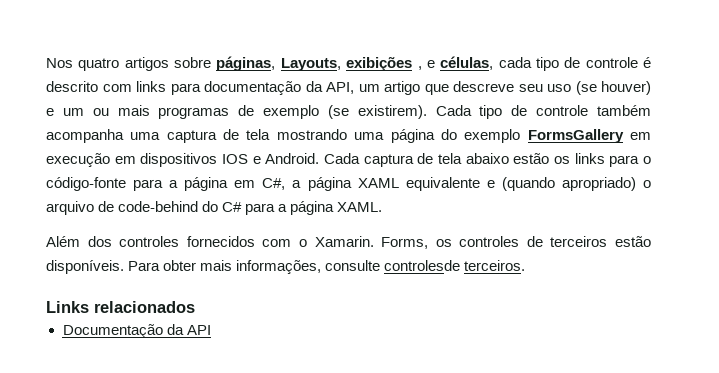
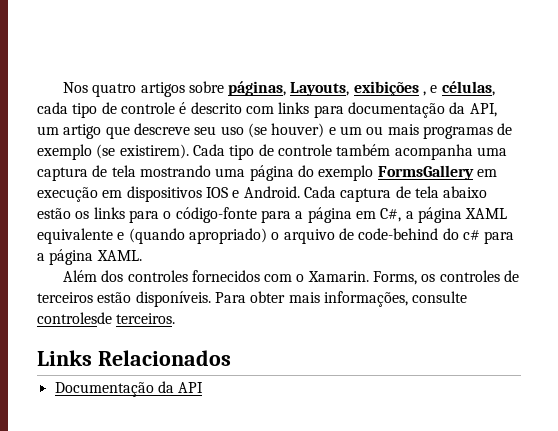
[222,202,243,212] C# -> [462,230,480,240] c#
[94,301,195,313] relacionados -> [97,350,231,366] Relacionados

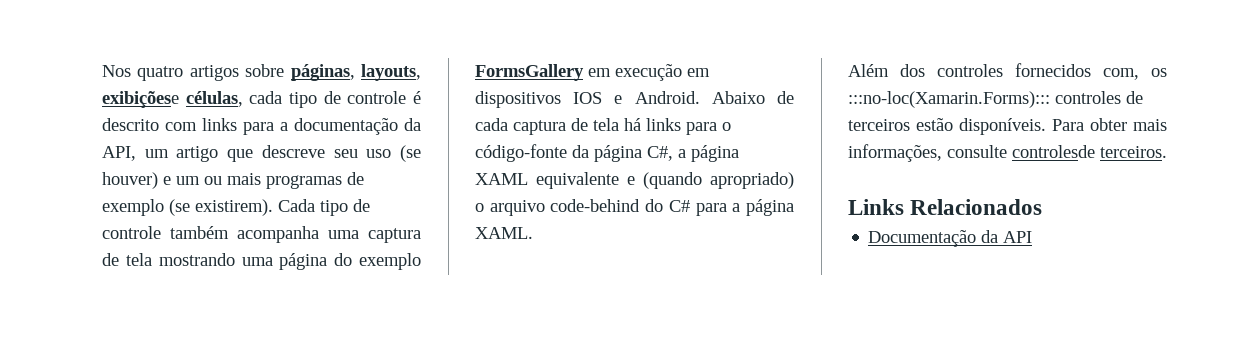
[290,81,438,96] Layouts, exibições , e -> [361,64,421,81] [102,91,179,108] layouts, exibiçõese
(344, 111) none -> [280,122,288,131] a
[303,186,488,202] [37,207,376,223] Cada captura de tela abaixo estão os links para o código-fonte para a página em -> [711,91,794,104] [475,118,731,135] [475,144,642,162] Abaixo de cada captura de tela há links para o código-fonte da página
[338,228,354,240] de -> (545, 208) none
[462,230,480,240] c# -> [668,200,690,212] C#
[264,271,436,285] com o Xamarin. Forms, os -> [1103,68,1167,80] [848,91,1050,108] com, os :::no-loc(Xamarin.Forms):::

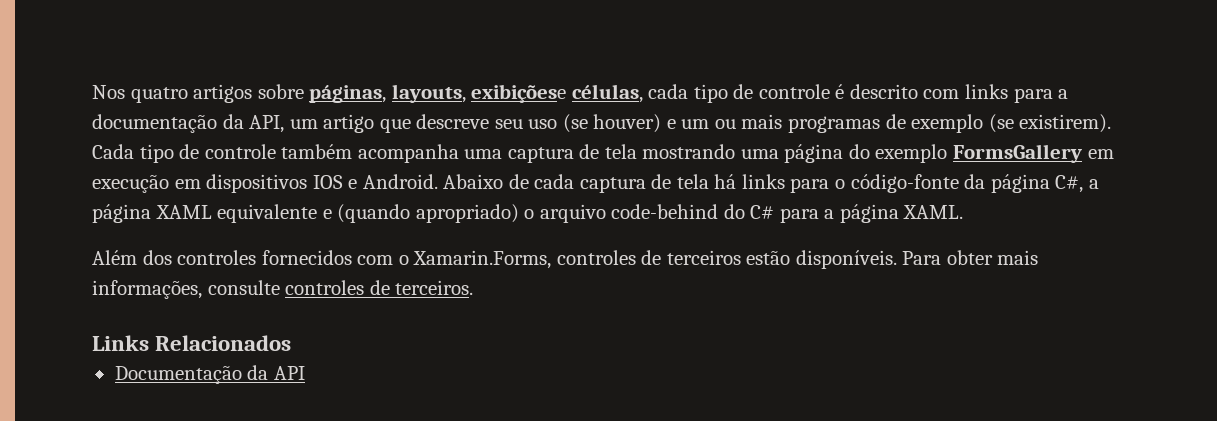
[1103,68,1167,80] [848,91,1050,108] com, os :::no-loc(Xamarin.Forms)::: -> [357,250,552,269] com o Xamarin.Forms,
[1012,145,1095,158] controlesde -> [285,280,390,295] controles de

